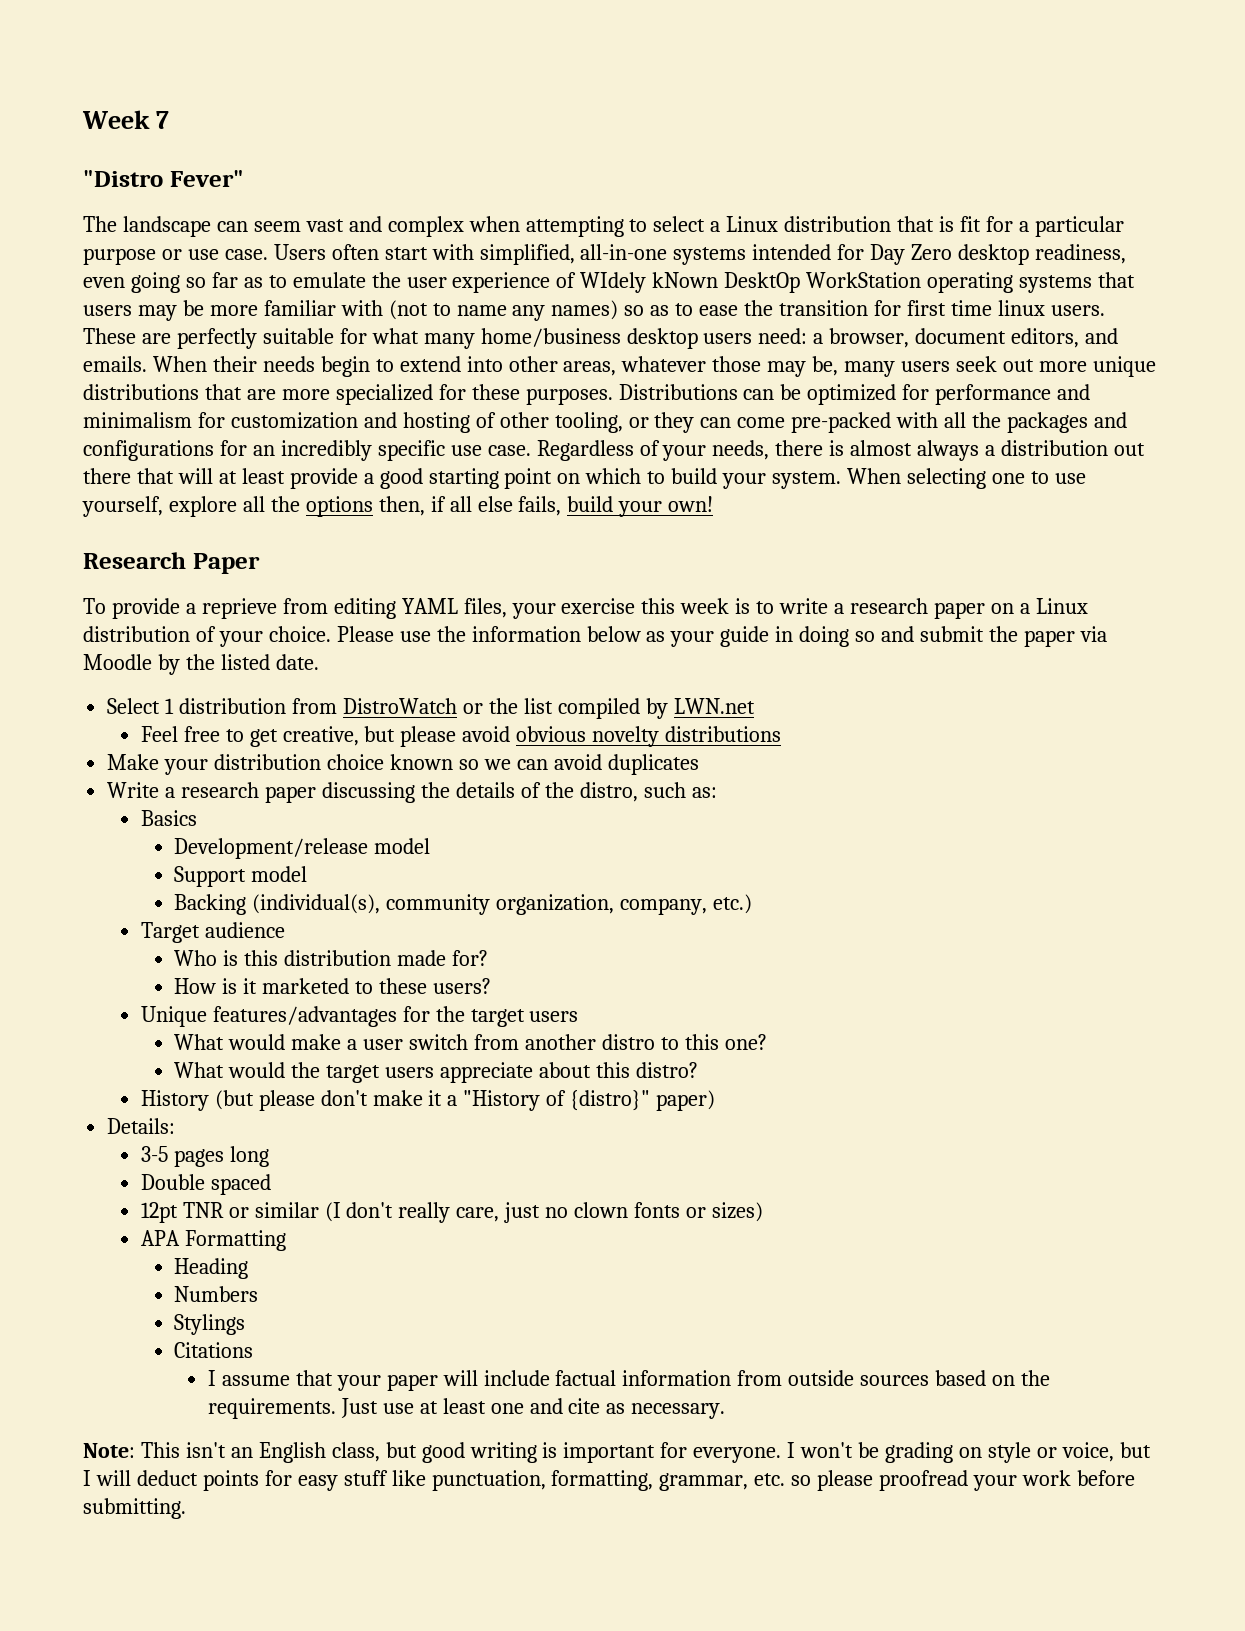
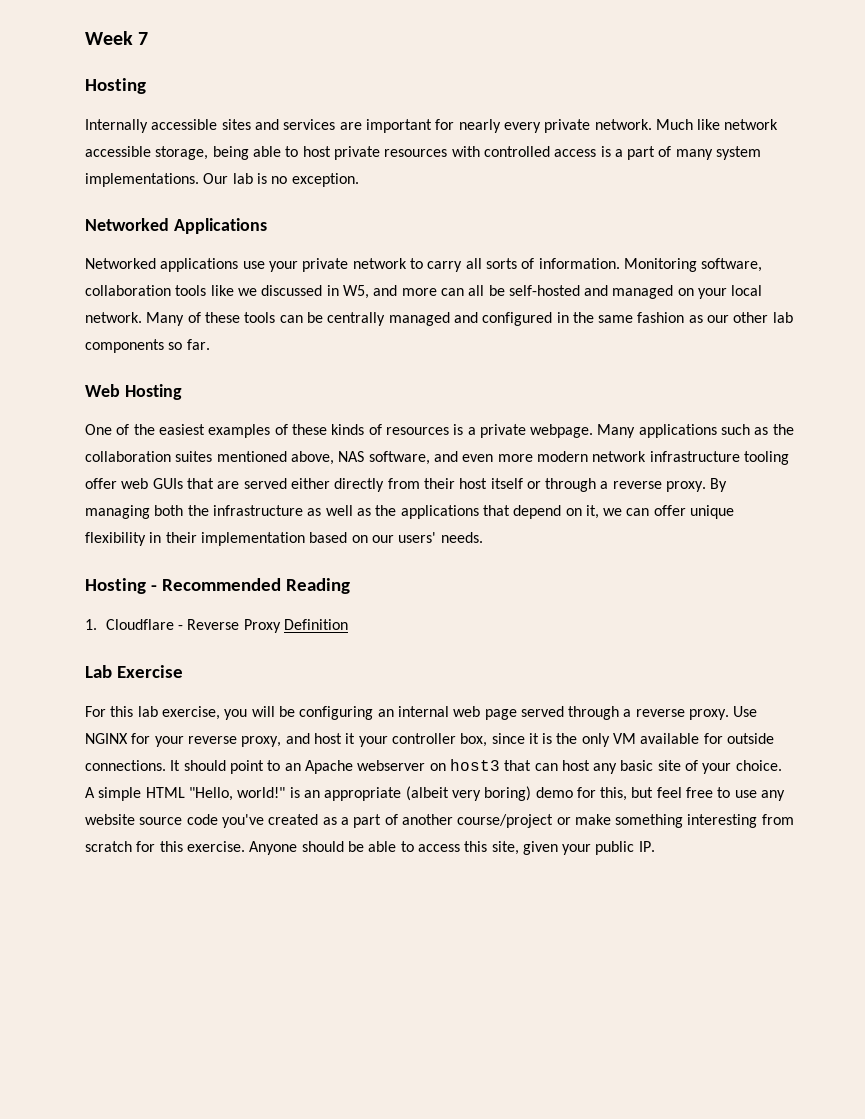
[83,170,244,187] [83,216,1124,237] [83,244,1127,265] [83,272,1135,293] [83,300,1105,321] [83,328,1119,349] [83,356,1156,377] [83,384,1091,405] [83,412,1127,433] [83,440,1145,461] [83,468,1086,489] [82,496,714,517] [83,552,260,574] [83,598,1088,619] [83,626,1107,647] [83,654,319,675] [107,698,755,719] [140,726,782,747] [107,754,699,775] [107,782,717,803] [140,810,197,826] [174,838,431,859] [174,866,308,887] [174,894,753,915] [140,922,285,943] [174,950,489,966] [174,978,491,994] [140,1006,579,1027] [174,1034,767,1050] [174,1062,698,1083] [140,1090,716,1111] [107,1118,176,1134] [140,1146,269,1167] [140,1174,271,1195] [140,1202,763,1223] [140,1230,286,1251] [174,1258,249,1279] [174,1286,259,1302] [174,1314,246,1335] [174,1342,254,1358] [207,1370,1051,1391] [207,1398,726,1419] [83,1442,1151,1463] [83,1470,1135,1491] [83,1498,186,1519] "Distro Fever" // The landscape can seem vast and complex when attempting to select a Linux distribution that is fit for a particular purpose or use case. Users often start with simplified, all-in-one systems intended for Day Zero desktop readiness, even going so far as to emulate the user experience of WIdely kNown DesktOp WorkStation operating systems that users may be more familiar with (not to name any names) so as to ease the transition for first time linux users. These are perfectly suitable for what many home/business desktop users need: a browser, document editors, and emails. When their needs begin to extend into other areas, whatever those may be, many users seek out more unique distributions that are more specialized for these purposes. Distributions can be optimized for performance and minimalism for customization and hosting of other tooling, or they can come pre-packed with all the packages and configurations for an incredibly specific use case. Regardless of your needs, there is almost always a distribution out there that will at least provide a good starting point on which to build your system. When selecting one to use yourself, explore all the options then, if all else fails, build your own! // Research Paper // To provide a reprieve from editing YAML files, your exercise this week is to write a research paper on a Linux distribution of your choice. Please use the information below as your guide in doing so and submit the paper via Moodle by the listed date. // Select 1 distribution from DistroWatch or the list compiled by LWN.net // Feel free to get creative, but please avoid obvious novelty distributions // Make your distribution choice known so we can avoid duplicates // Write a research paper discussing the details of the distro, such as: // Basics // Development/release model // Support model // Backing (individual(s), community organization, company, etc.) // Target audience // Who is this distribution made for? // How is it marketed to these users? // Unique features/advantages for the target users // What would make a user switch from another distro to this one? // What would the target users appreciate about this distro? // History (but please don't make it a "History of {distro}" paper) // Details: // 3-5 pages long // Double spaced // 12pt TNR or similar (I don't really care, just no clown fonts or sizes) // APA Formatting // Heading // Numbers // Stylings // Citations // I assume that your paper will include factual information from outside sources based on the requirements. Just use at least one and cite as necessary. // Note: This isn't an English class, but good writing is important for everyone. I won't be grading on style or voice, but I will deduct points for easy stuff like punctuation, formatting, grammar, etc. so please proofread your work before submitting. -> [85,78,146,94] [85,119,779,133] [85,146,762,160] [85,173,359,187] [85,218,267,234] [85,258,763,272] [85,285,763,299] [85,312,793,326] [85,339,210,353] [85,384,182,400] [85,424,794,438] [85,451,789,465] [85,478,728,492] [85,505,735,519] [85,532,483,546] [85,578,350,594] [85,619,349,633] [85,665,183,678] [85,706,758,720] [85,733,775,747] [85,759,782,774] [85,786,786,801] [85,814,794,828] [85,841,655,855] Hosting // Internally accessible sites and services are important for nearly every private network. Much like network accessible storage, being able to host private resources with controlled access is a part of many system implementations. Our lab is no exception. // Networked Applications // Networked applications use your private network to carry all sorts of information. Monitoring software, collaboration tools like we discussed in W5, and more can all be self-hosted and managed on your local network. Many of these tools can be centrally managed and configured in the same fashion as our other lab components so far. // Web Hosting // One of the easiest examples of these kinds of resources is a private webpage. Many applications such as the collaboration suites mentioned above, NAS software, and even more modern network infrastructure tooling offer web GUIs that are served either directly from their host itself or through a reverse proxy. By managing both the infrastructure as well as the applications that depend on it, we can offer unique flexibility in their implementation based on our users' needs. // Hosting - Recommended Reading // 1. Cloudflare - Reverse Proxy Definition // Lab Exercise // For this lab exercise, you will be configuring an internal web page served through a reverse proxy. Use NGINX for your reverse proxy, and host it your controller box, since it is the only VM available for outside connections. It should point to an Apache webserver on host3 that can host any basic site of your choice. A simple HTML "Hello, world!" is an appropriate (albeit very boring) demo for this, but feel free to use any website source code you've created as a part of another course/project or make something interesting from scratch for this exercise. Anyone should be able to access this site, given your public IP.

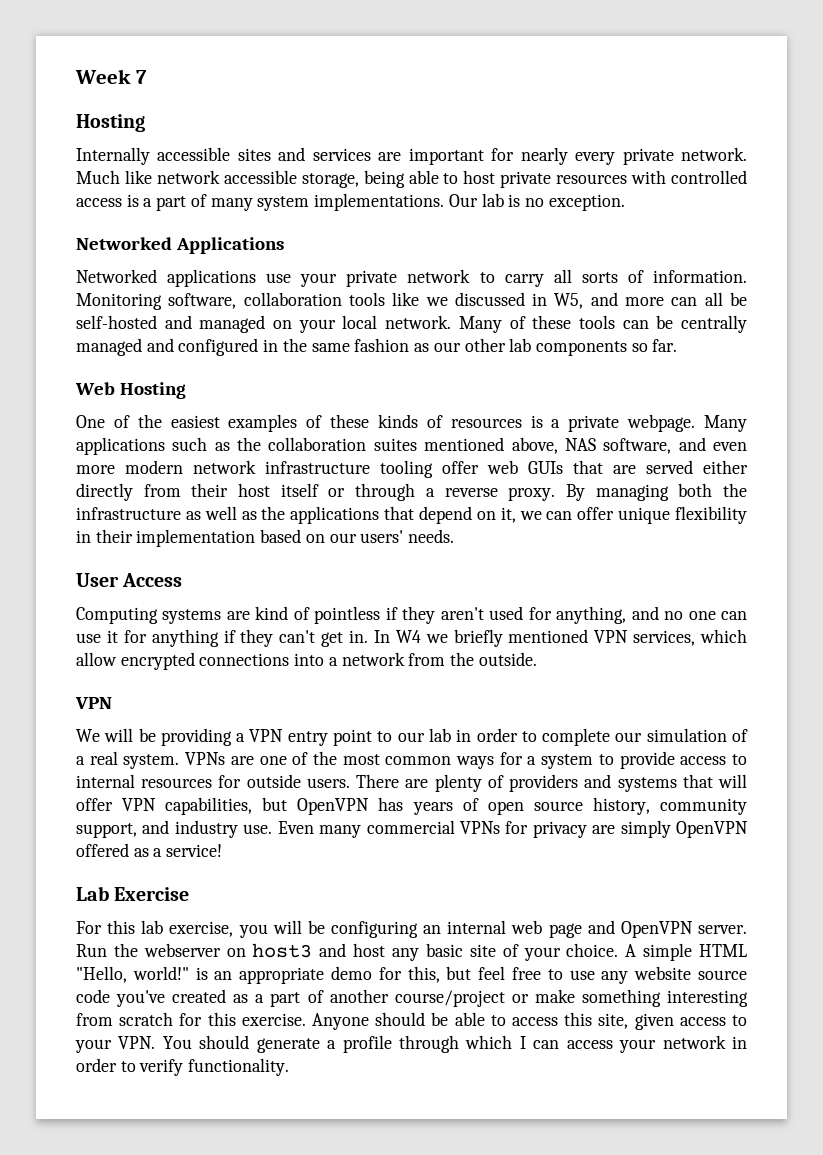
[85,578,350,594] [85,619,349,633] Hosting - Recommended Reading // 1. Cloudflare - Reverse Proxy Definition -> [76,573,183,587] [76,606,747,624] [76,629,747,647] [76,652,537,670] [75,697,112,709] [76,728,748,746] [76,751,747,769] [76,774,748,792] [76,797,747,815] [76,820,748,838] [76,843,223,857] User Access // Computing systems are kind of pointless if they aren't used for anything, and no one can use it for anything if they can't get in. In W4 we briefly mentioned VPN services, which allow encrypted connections into a network from the outside. // VPN // We will be providing a VPN entry point to our lab in order to complete our simulation of a real system. VPNs are one of the most common ways for a system to provide access to internal resources for outside users. There are plenty of providers and systems that will offer VPN capabilities, but OpenVPN has years of open source history, community support, and industry use. Even many commercial VPNs for privacy are simply OpenVPN offered as a service!
[520,706,758,720] [85,733,775,747] [85,760,353,774] served through a reverse proxy. Use NGINX for your reverse proxy, and host it your controller box, since it is the only VM available for outside connections. It should point to an Apache -> [587,920,747,938] [76,943,138,957] and OpenVPN server. Run the
[504,760,558,771] that can -> [319,943,347,957] and
[405,786,532,801] (albeit very boring) -> (325, 975) none
[562,841,655,855] your public IP. -> [679,1015,748,1026] [75,1035,748,1053] [76,1058,290,1076] access to your VPN. You should generate a profile through which I can access your network in order to verify functionality.

